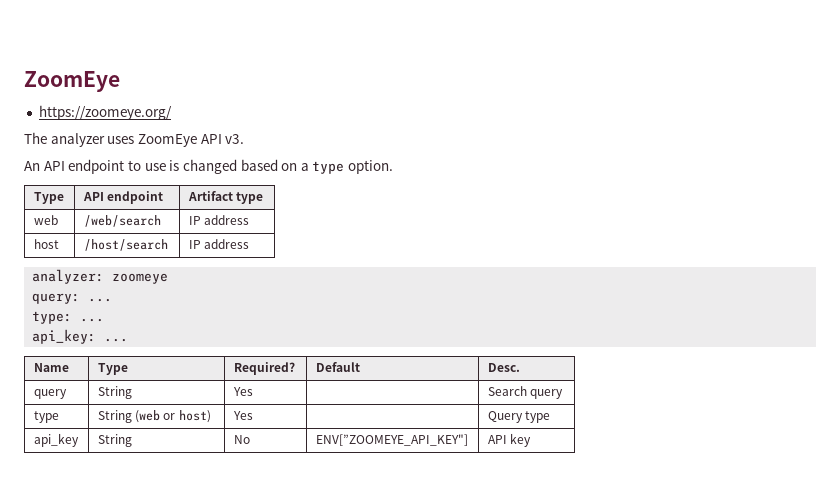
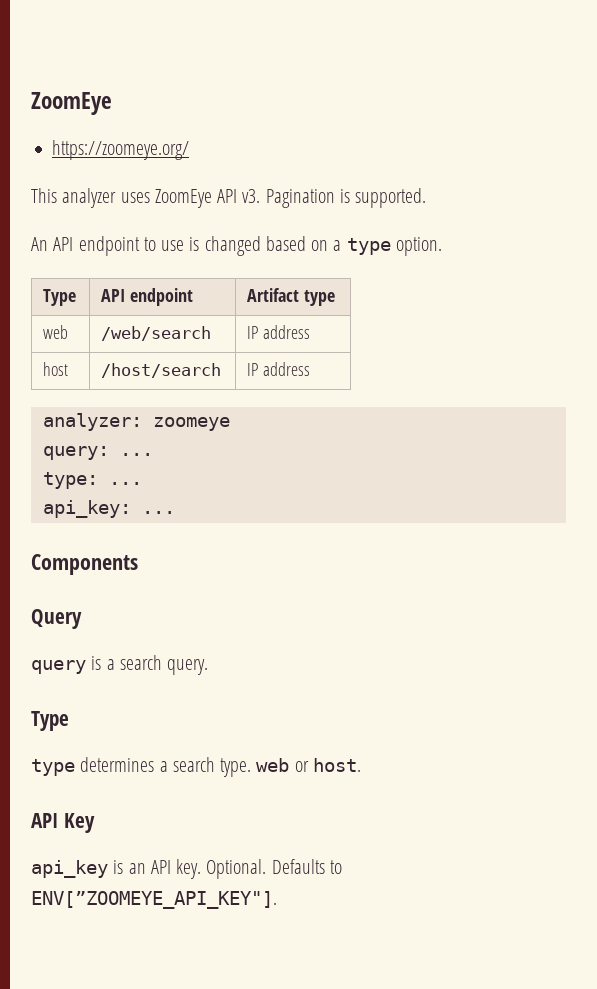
[24,132,47,144] The -> [31,188,57,203] This
(245, 139) none -> [265,188,427,208] Pagination is supported.
[33,363,69,372] [97,363,128,375] [233,362,295,375] [315,362,360,372] [487,363,520,372] [33,389,67,399] [97,386,132,399] [232,387,253,396] [487,386,564,399] [33,411,59,423] [97,410,211,423] [232,411,253,420] [487,411,551,423] [33,433,79,447] [97,434,132,447] [233,435,250,444] [315,434,468,446] [487,433,532,447] // Name | Type | Required? | Default | Desc. // query | String | Yes | | Search query // type | String (web or host) | Yes | | Query type // api_key | String | No | ENV[”ZOOMEYE_API_KEY"] | API key -> [31,554,138,575] [31,609,82,629] [31,655,209,675] [31,711,69,731] [31,757,361,777] [31,813,95,833] [31,859,342,879] [31,891,277,909] // Components // Query // query is a search query. // Type // type determines a search type. web or host. // API Key // api_key is an API key. Optional. Defaults to ENV[”ZOOMEYE_API_KEY"].

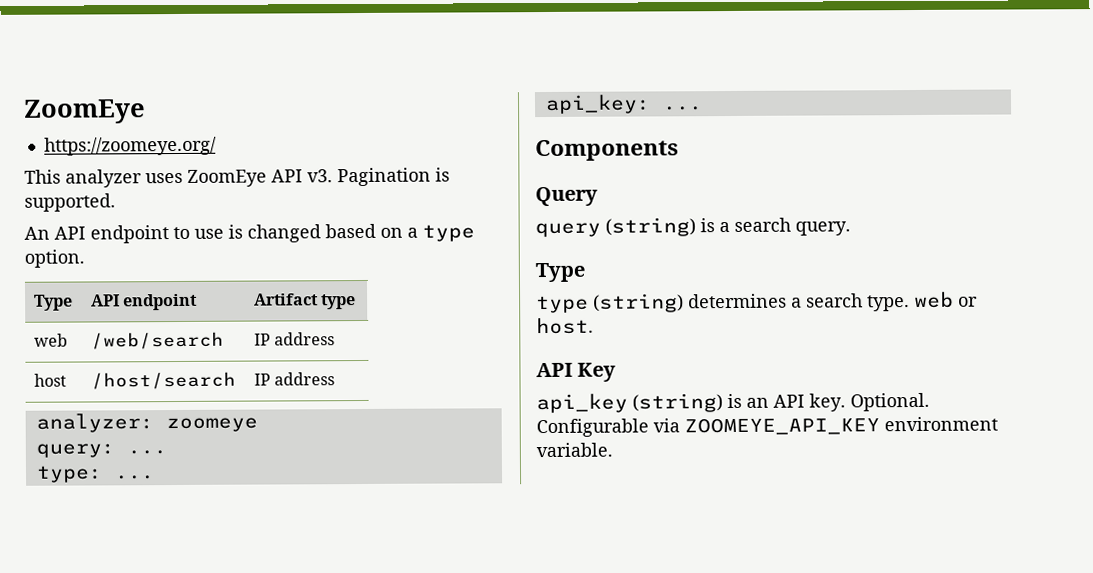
(86, 667) none -> [605,217,696,237] (string)
(75, 767) none -> [593,293,684,313] (string)
(108, 869) none -> [632,393,723,413] (string)
[271,859,342,874] [31,891,277,909] Defaults to ENV[”ZOOMEYE_API_KEY"]. -> [536,416,998,438] [536,442,613,458] Configurable via ZOOMEYE_API_KEY environment variable.

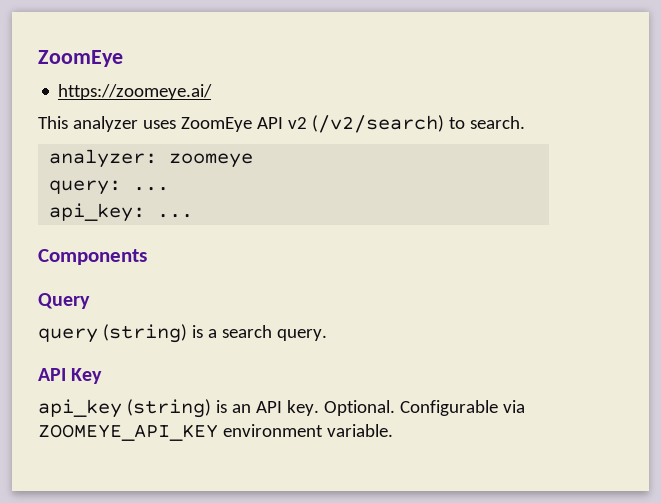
[43,136,217,156] https://zoomeye.org/ -> [58,84,213,100] https://zoomeye.ai/
[307,167,450,187] [24,193,116,212] [24,223,475,244] [24,249,85,268] [34,294,74,311] [91,293,199,311] [254,293,357,310] [34,333,69,347] [91,331,225,350] [254,332,336,346] [34,373,68,387] [91,371,237,390] [254,372,336,386] v3. Pagination is supported. // An API endpoint to use is changed based on a type option. // Type | API endpoint | Artifact type // web | /web/search | IP address // host | /host/search | IP address -> [287,115,525,133] v2 (/v2/search) to search.
[35,465,155,483] // type: ... -> (170, 189) none
[535,262,585,283] [536,291,978,314] [536,317,594,335] // Type // type (string) determines a search type. web or host. -> (327, 335) none

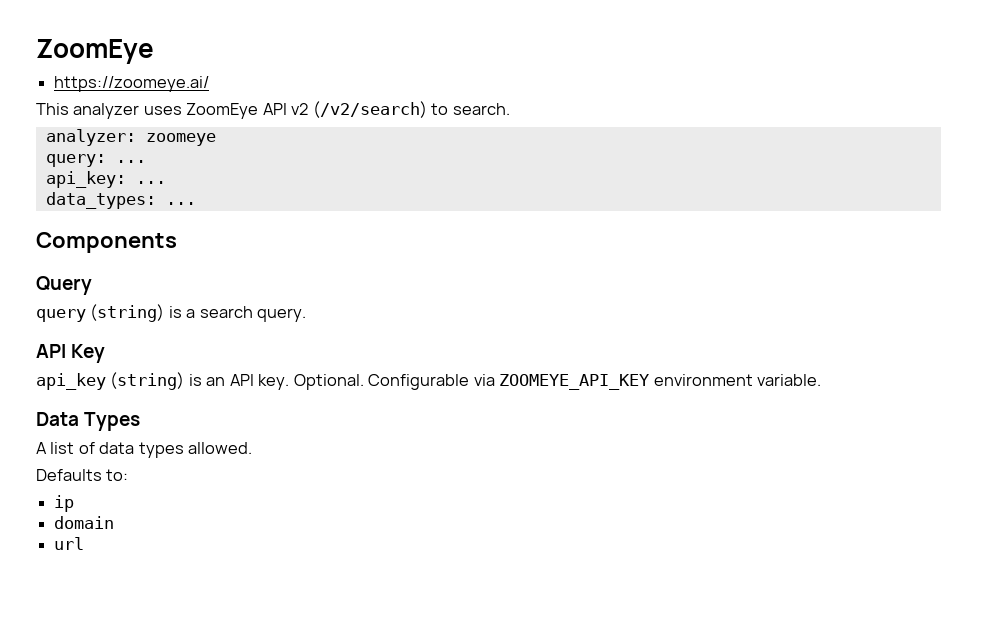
(194, 216) none -> [45,192,196,209] // data_types: ...
(393, 430) none -> [36,412,141,431] [36,442,253,458] [36,469,129,481] [54,495,75,512] [54,516,115,529] [54,537,85,550] // Data Types // A list of data types allowed. // Defaults to: // ip // domain // url

